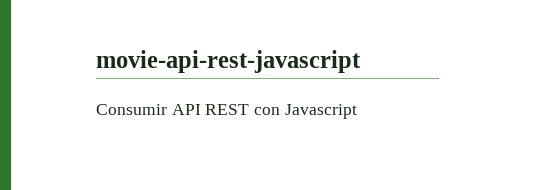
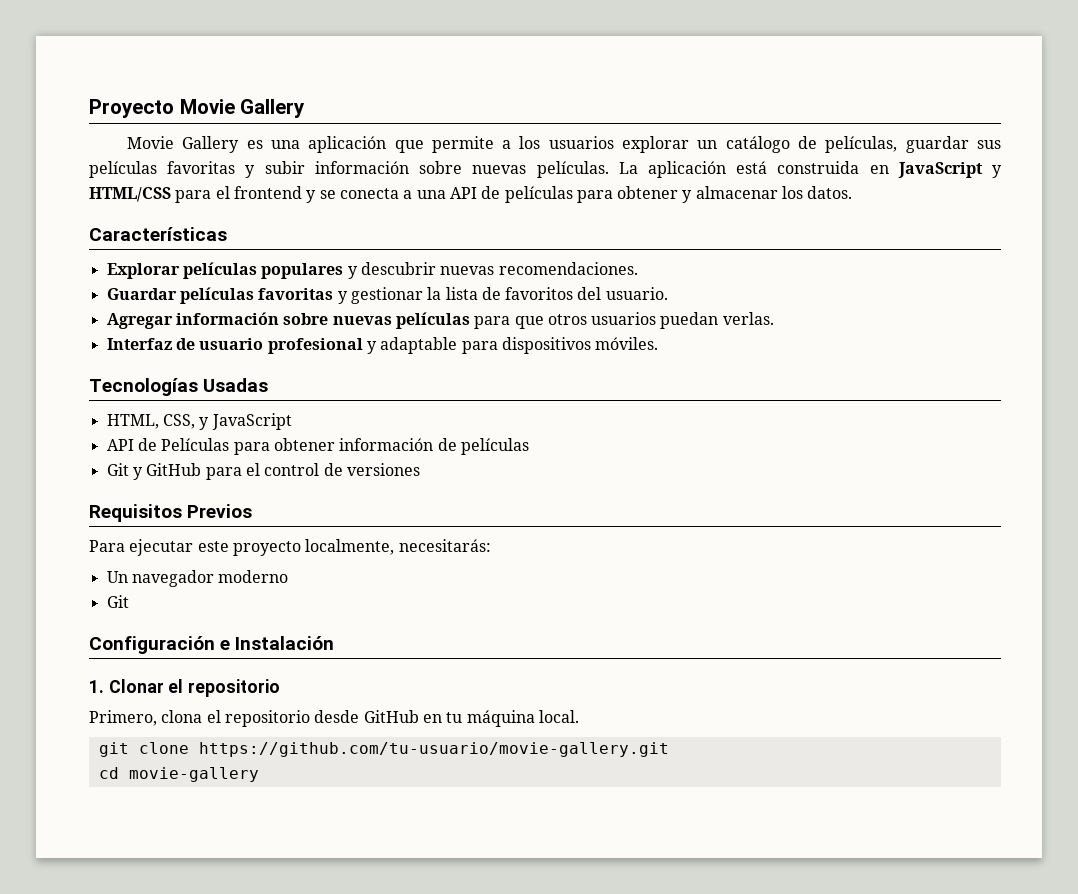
[96,50,361,73] [96,104,357,119] movie-api-rest-javascript // Consumir API REST con Javascript -> [89,99,306,118] [126,136,1001,153] [89,161,1002,178] [89,186,853,203] [89,227,227,241] [106,262,638,279] [106,287,668,304] [106,312,774,329] [106,337,659,354] [89,378,269,396] [106,413,292,430] [106,438,529,455] [106,463,420,480] [89,504,253,522] [89,539,491,556] [106,570,289,587] [106,595,129,608] [89,636,335,654] [89,679,281,697] [89,710,579,727] [98,742,669,757] [98,767,259,782] Proyecto Movie Gallery // Movie Gallery es una aplicación que permite a los usuarios explorar un catálogo de películas, guardar sus películas favoritas y subir información sobre nuevas películas. La aplicación está construida en JavaScript y HTML/CSS para el frontend y se conecta a una API de películas para obtener y almacenar los datos. // Características // Explorar películas populares y descubrir nuevas recomendaciones. // Guardar películas favoritas y gestionar la lista de favoritos del usuario. // Agregar información sobre nuevas películas para que otros usuarios puedan verlas. // Interfaz de usuario profesional y adaptable para dispositivos móviles. // Tecnologías Usadas // HTML, CSS, y JavaScript // API de Películas para obtener información de películas // Git y GitHub para el control de versiones // Requisitos Previos // Para ejecutar este proyecto localmente, necesitarás: // Un navegador moderno // Git // Configuración e Instalación // 1. Clonar el repositorio // Primero, clona el repositorio desde GitHub en tu máquina local. // git clone https://github.com/tu-usuario/movie-gallery.git // cd movie-gallery

